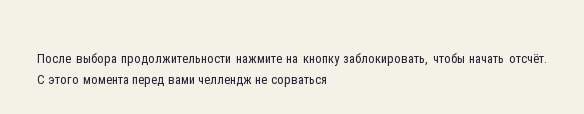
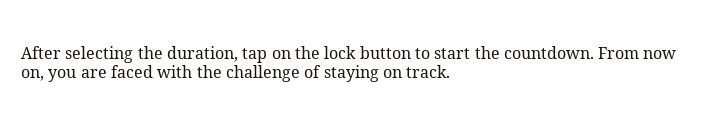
[37,53,547,66] [37,75,327,87] После выбора продолжительности нажмите на кнопку заблокировать, чтобы начать отсчёт. С этого момента перед вами челлендж не сорваться -> [21,46,677,63] [21,65,451,82] After selecting the duration, tap on the lock button to start the countdown. From now on, you are faced with the challenge of staying on track.

